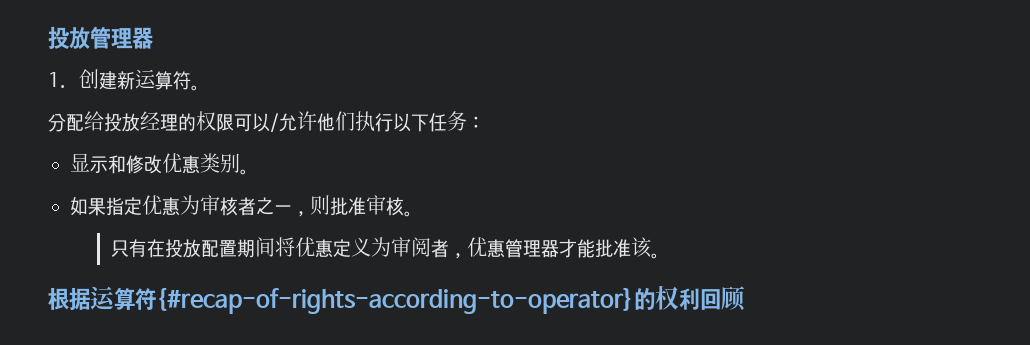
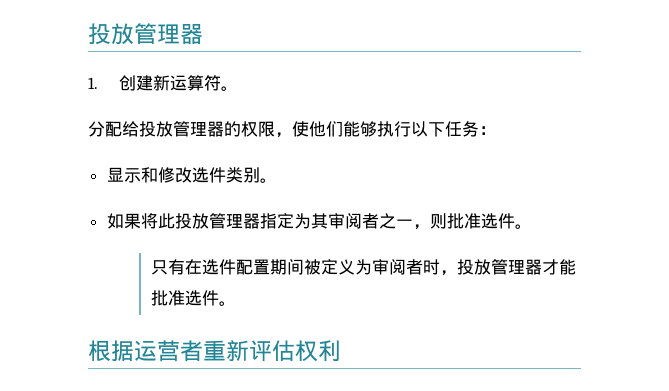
[140,111,355,132] 经理的权限可以/允许他们 -> [173,121,377,138] 管理器的权限，使他们能够
[162,153,200,174] 优惠 -> [191,167,226,183] 选件
[106,195,238,216] 指定优惠为审核 -> [140,213,362,229] 将此投放管理器指定为其审阅
[366,195,404,216] 审核 -> [480,213,515,229] 选件
[164,239,201,258] 投放 -> [201,259,236,275] 选件
[274,237,333,258] 将优惠 -> [303,259,321,275] 被
[448,237,505,259] ，优惠 -> [422,259,491,276] 时，投放
[630,237,652,258] 该 -> [184,290,219,306] 选件
[114,286,746,314] 算符{#recap-of-rights-according-to-operator}的权利回顾 -> [157,340,341,362] 营者重新评估权利

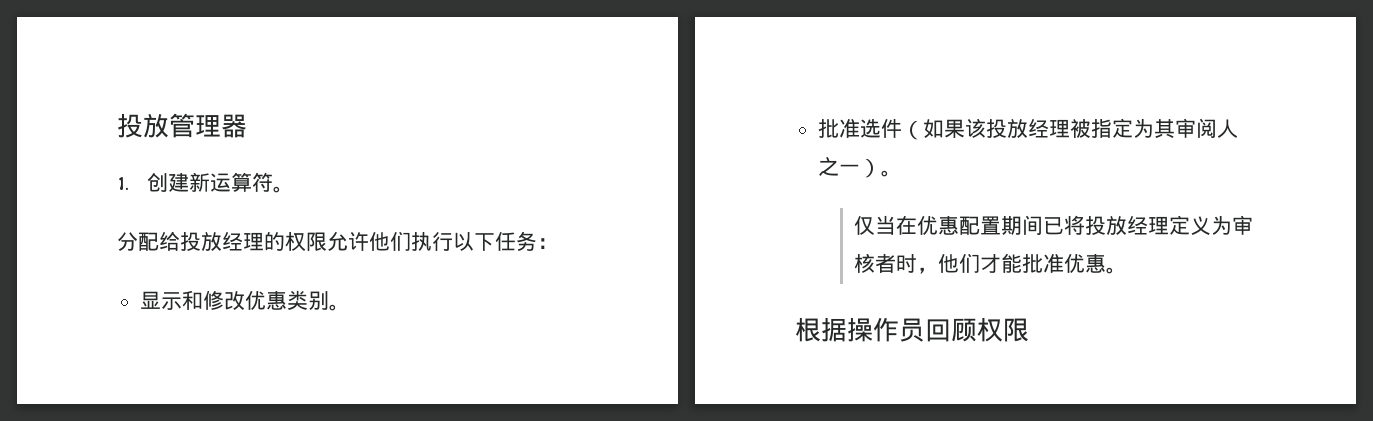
[173,121,377,138] 管理器的权限，使他们能够 -> [222,231,411,252] 经理的权限允许他们
[191,167,226,183] 选件 -> [244,291,287,310] 优惠
[106,213,532,230] [150,259,542,276] 如果将此投放管理器指定为其审阅者之一，则批准选件。 // 只有在选件配置期间被定义为审阅者时，投放管理器 -> [817,118,1238,140] [817,157,902,178] [854,215,1254,235] [854,253,981,274] 批准选件（如果该投放经理被指定为其审阅人之一）。 // 仅当在优惠配置期间已将投放经理定义为审核者时，他们
[184,290,219,306] 选件 -> [1064,254,1107,273] 优惠
[134,340,341,362] 运营者重新评估权利 -> [847,317,1029,342] 操作员回顾权限

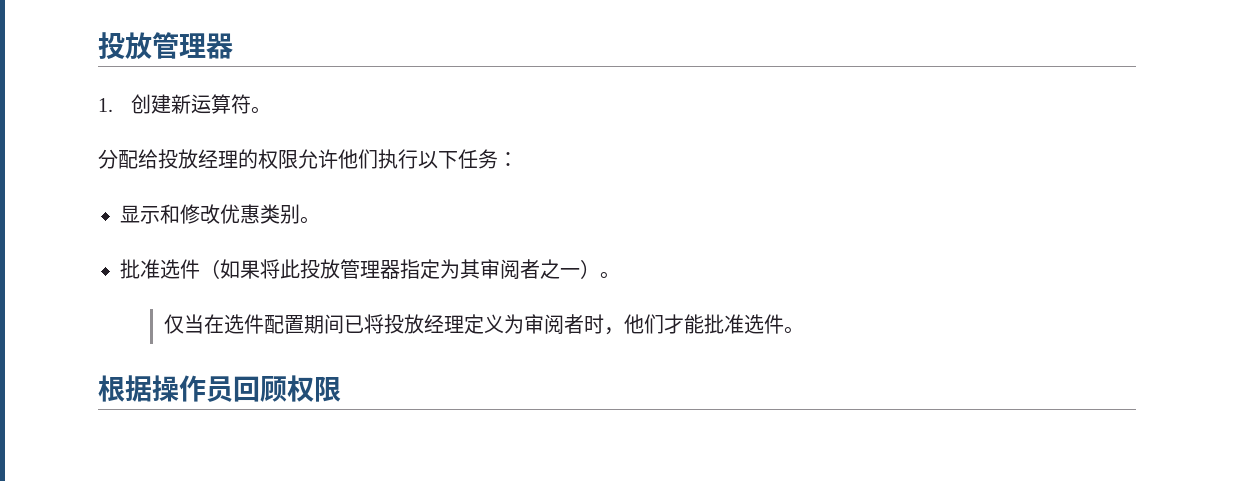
[964,118,1091,138] 该投放经理被 -> [260,259,400,279] 将此投放管理器
[1216,119,1238,138] 人 -> [520,259,540,279] 者
[917,216,960,235] 优惠 -> [224,314,265,334] 选件
[854,253,876,273] 核 -> [544,314,565,334] 阅
[1064,254,1107,273] 优惠 -> [744,314,785,334] 选件

